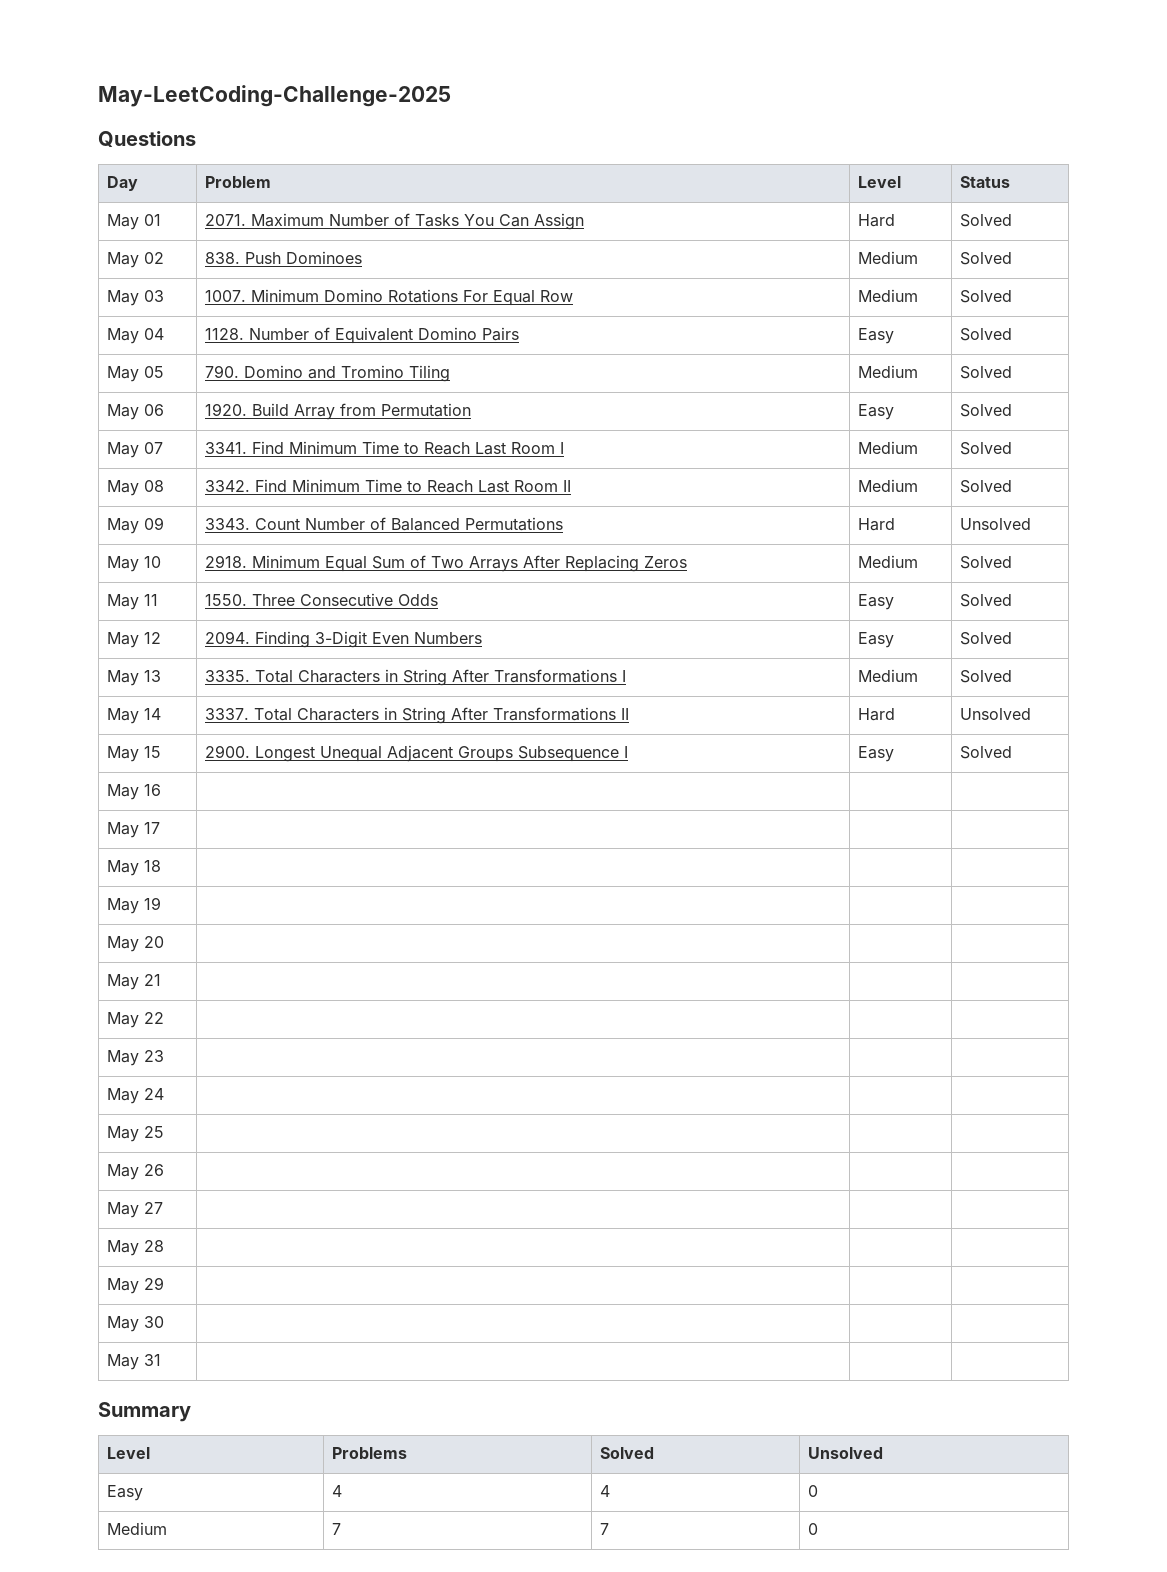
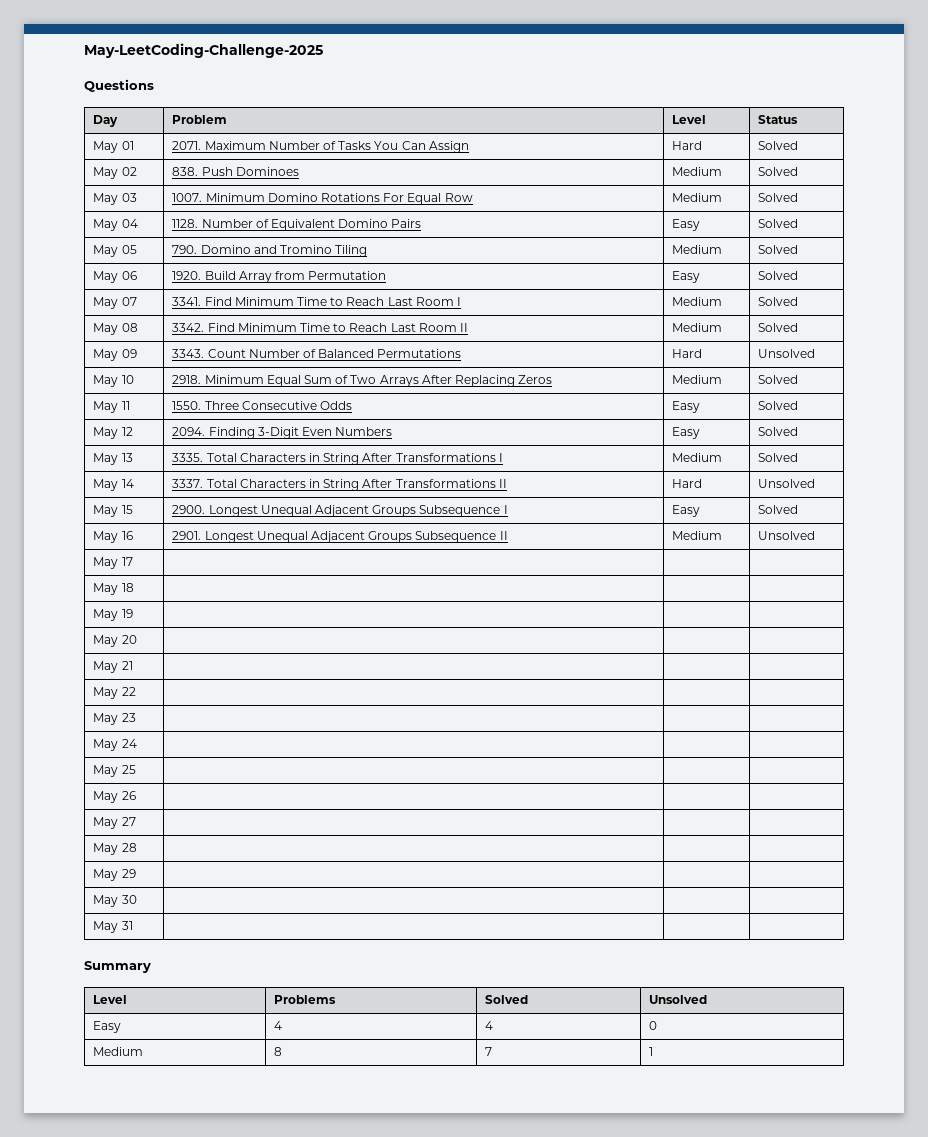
(162, 790) | | -> [172,531,508,543] [672,531,723,540] [758,531,816,540] 2901. Longest Unequal Adjacent Groups Subsequence II | Medium | Unsolved
[332,1523,342,1535] [600,1523,610,1535] [808,1523,819,1535] 7 | 7 | 0 -> [274,1047,283,1056] [485,1047,493,1056] [649,1047,654,1056] 8 | 7 | 1

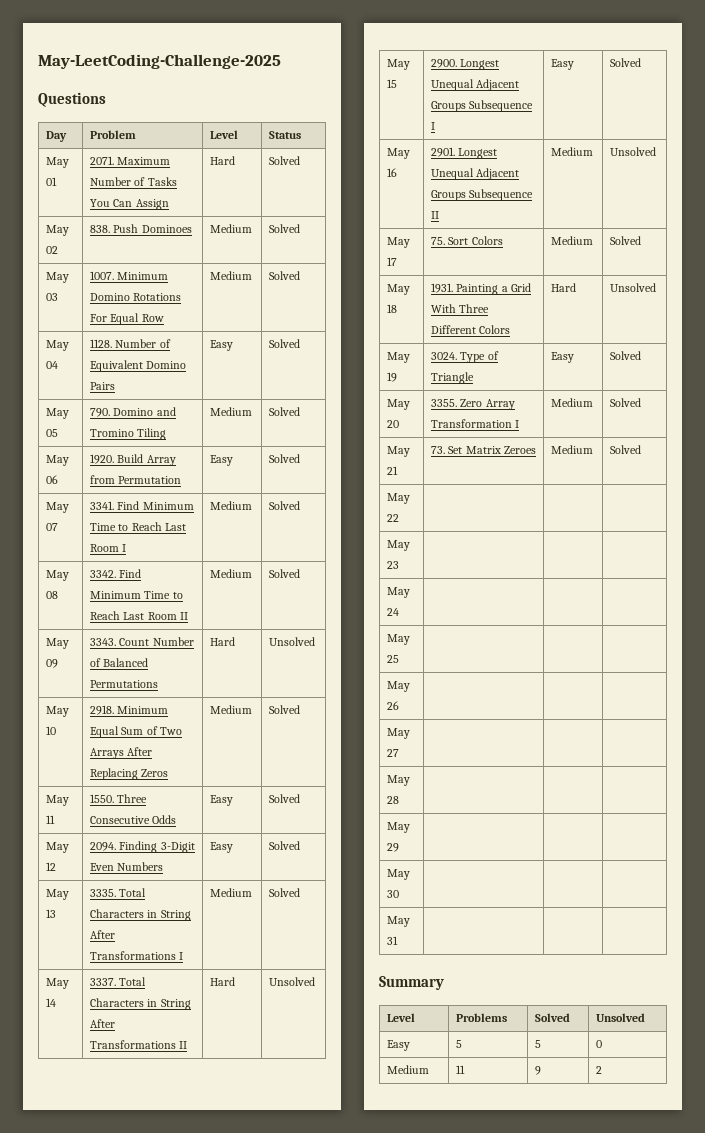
[93,583,134,595] [93,609,133,621] [93,635,137,647] [93,661,133,673] | | // May 18 | | | // May 19 | | | // May 20 | | | // May 21 | | | -> [431,236,503,245] [551,236,594,245] [610,236,642,245] [387,284,411,295] [387,304,398,313] [431,283,531,295] [431,304,490,313] [431,325,511,334] [551,283,577,292] [610,283,657,292] [387,352,411,363] [387,372,398,382] [431,351,499,363] [431,372,475,384] [551,352,575,363] [610,351,642,360] [387,399,411,410] [387,420,400,428] [431,399,515,410] [431,419,520,428] [551,398,594,407] [610,398,642,407] [387,446,411,457] [387,466,399,475] [431,446,536,454] [551,445,594,454] [610,445,642,454] 75. Sort Colors | Medium | Solved // May 18 | 1931. Painting a Grid With Three Different Colors | Hard | Unsolved // May 19 | 3024. Type of Triangle | Easy | Solved // May 20 | 3355. Zero Array Transformation I | Medium | Solved // May 21 | 73. Set Matrix Zeroes | Medium | Solved
[274,1021,283,1030] [485,1021,494,1030] 4 | 4 -> [456,1040,463,1048] [535,1040,542,1048] 5 | 5
[274,1047,283,1056] [485,1047,493,1056] [649,1047,654,1056] 8 | 7 | 1 -> [456,1065,466,1074] [535,1066,542,1075] [596,1066,603,1074] 11 | 9 | 2

